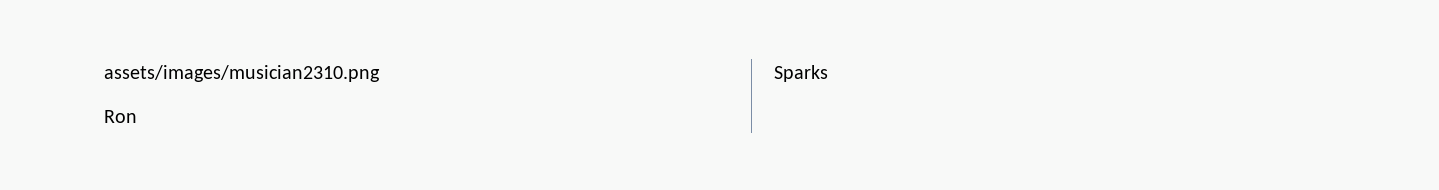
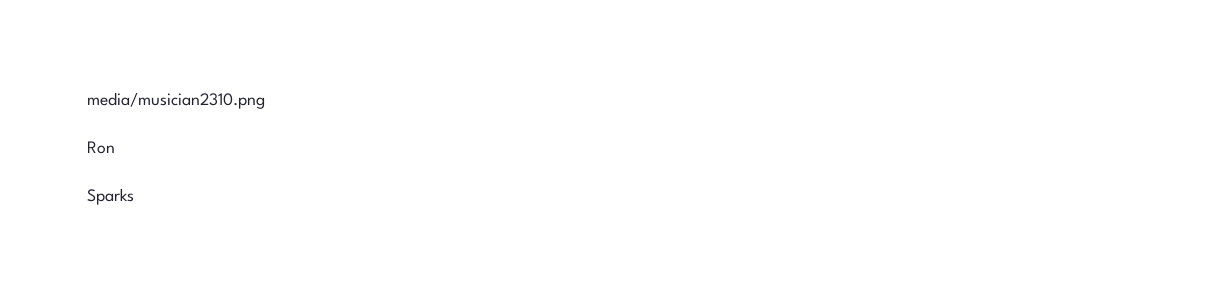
[104,65,380,82] assets/images/musician2310.png -> [87,92,265,109] media/musician2310.png

